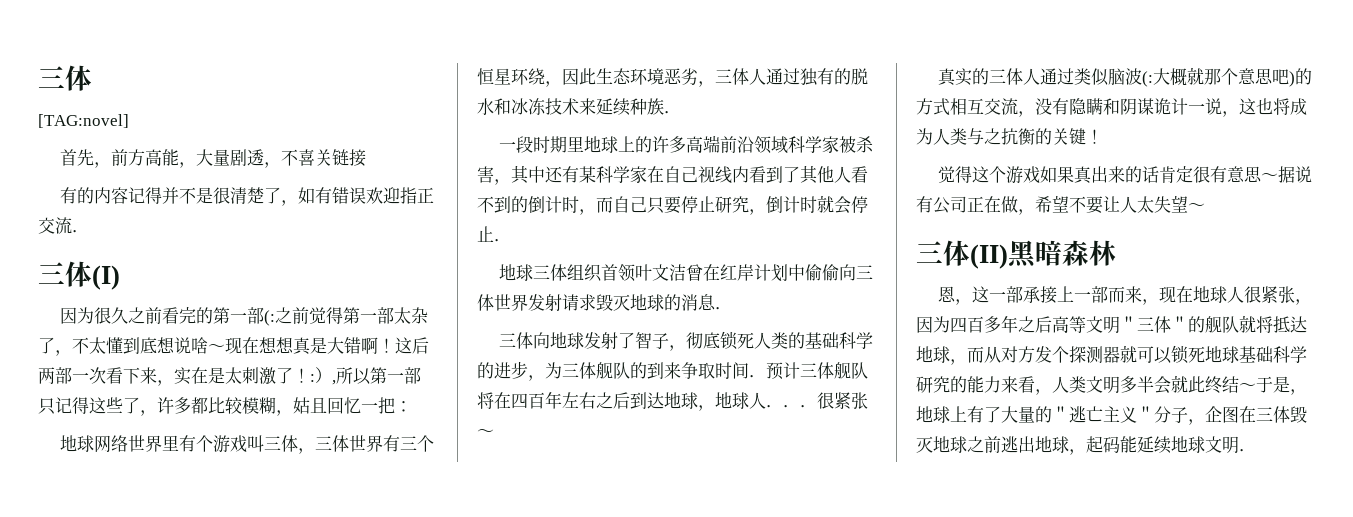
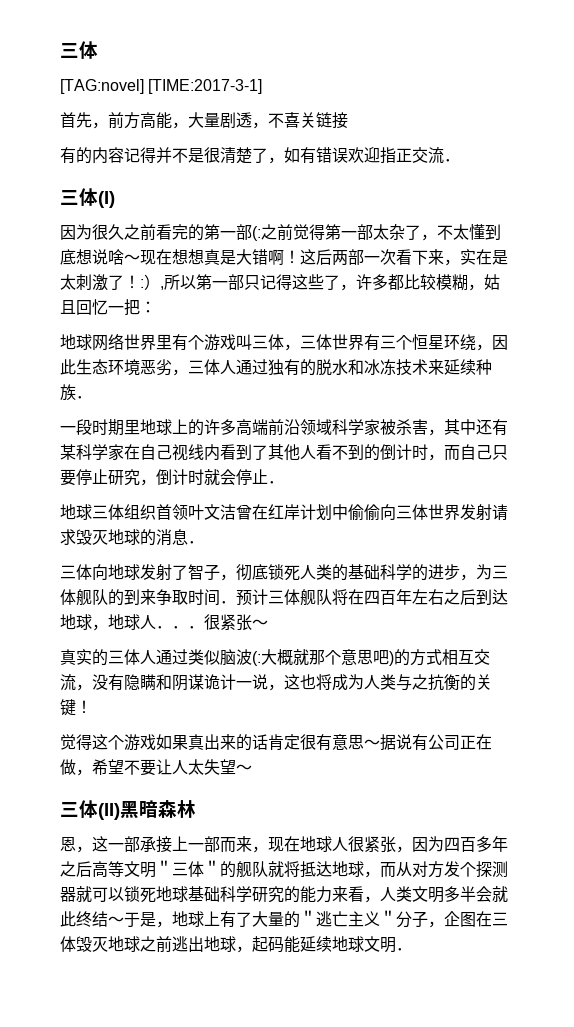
(129, 121) none -> [148,79,263,94] [TIME:2017-3-1]

